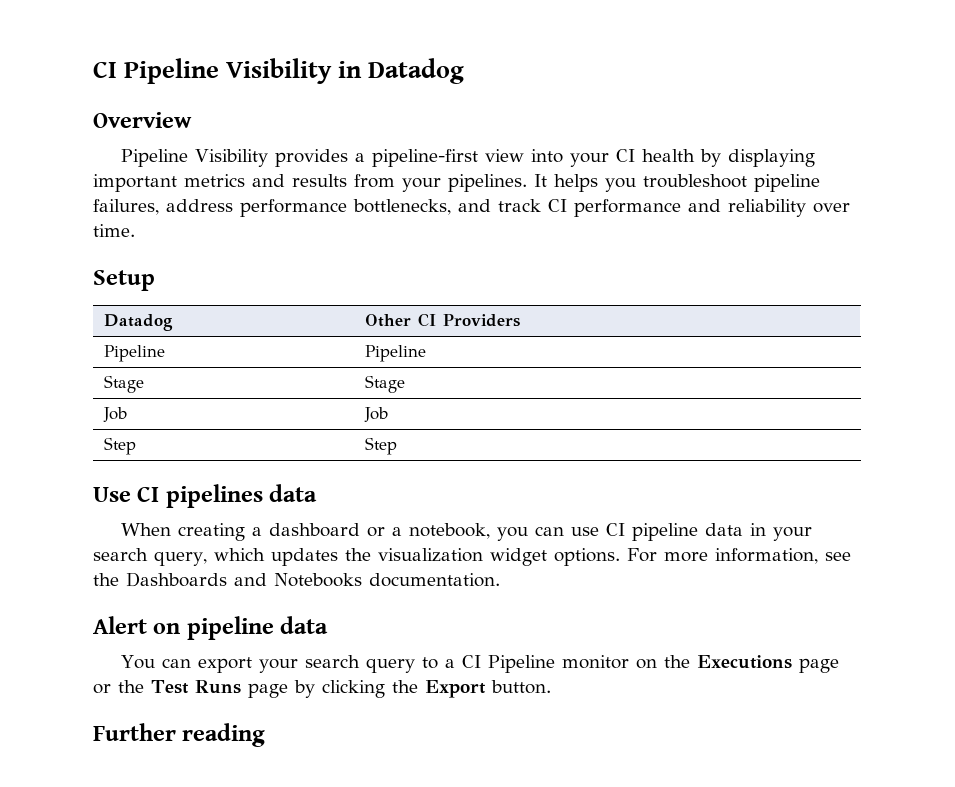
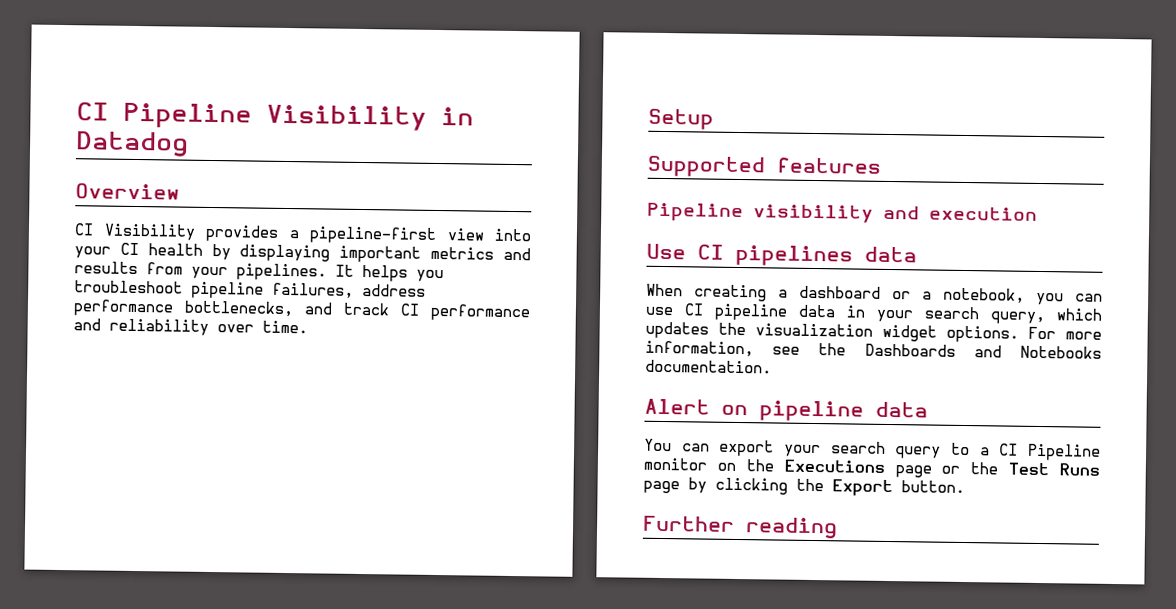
[120,149,188,167] Pipeline -> [74,223,94,236] CI
[103,314,173,331] [364,313,520,327] [103,345,165,362] [364,345,426,362] [103,375,144,393] [364,375,405,393] [102,407,127,422] [363,407,388,422] [103,437,136,455] [364,437,397,455] // Datadog | Other CI Providers // Pipeline | Pipeline // Stage | Stage // Job | Job // Step | Step -> [647,155,881,178] [647,202,1038,223] // Supported features // Pipeline visibility and execution

